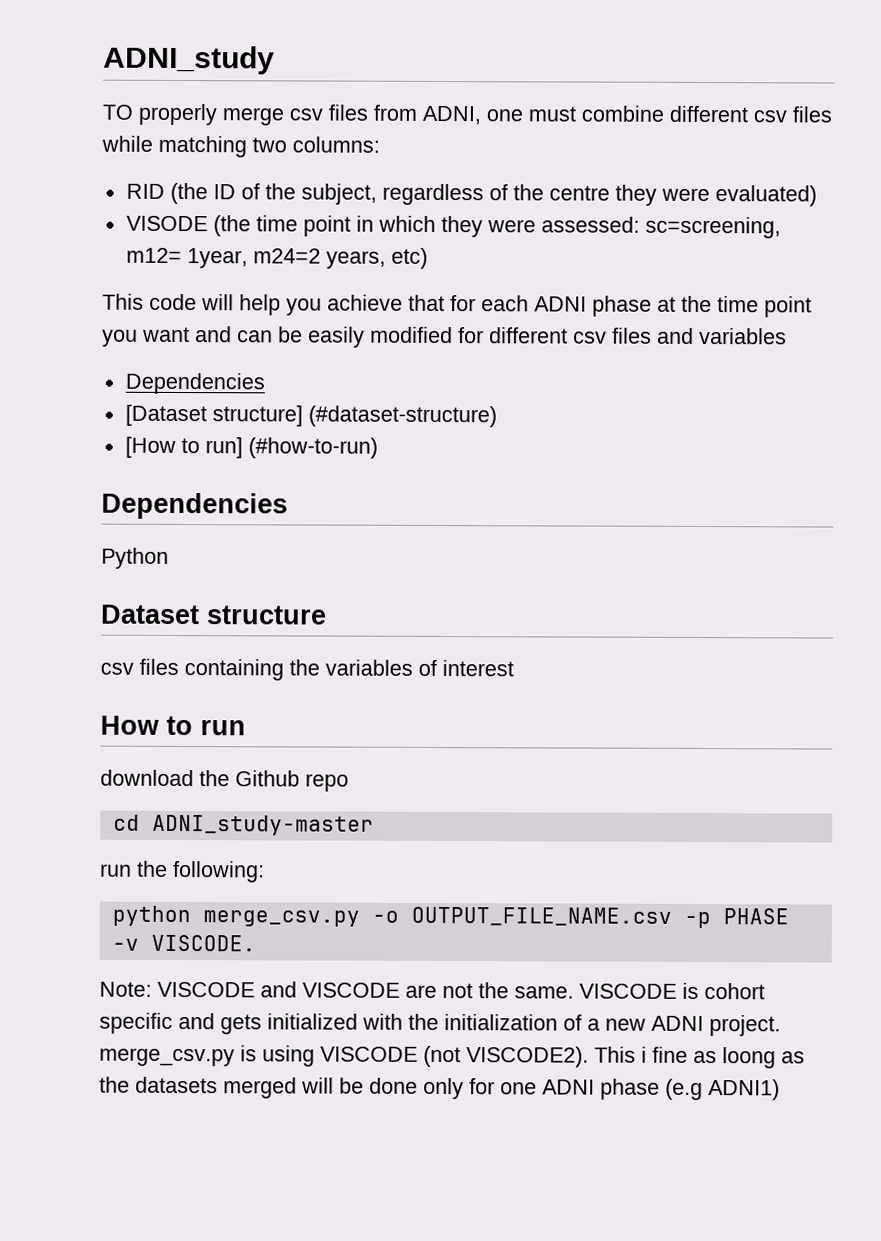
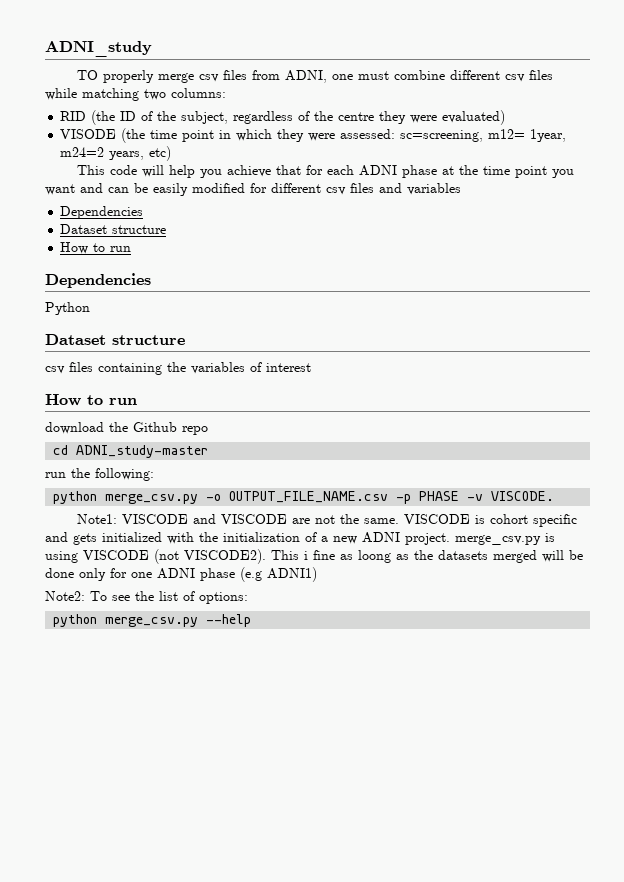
[124,404,497,428] [124,436,378,459] [Dataset structure] (#dataset-structure) // [How to run] (#how-to-run) -> [60,224,167,234] [60,242,132,254] Dataset structure // How to run
[99,981,152,997] Note: -> [77,514,118,524] Note1:
(780, 1090) none -> [45,591,248,604] [53,614,252,627] // Note2: To see the list of options: // python merge_csv.py --help

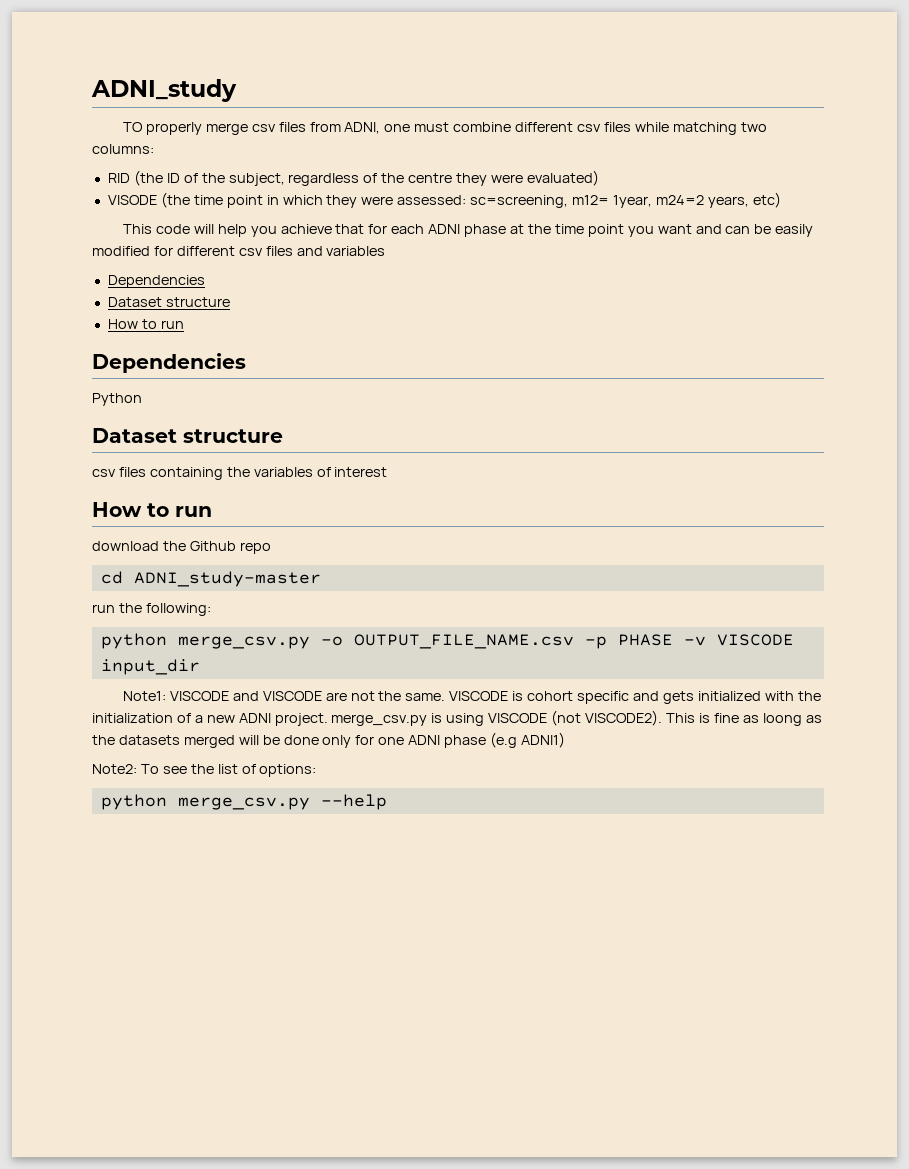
[491,491,555,501] VISCODE. -> [716,634,794,646] [100,659,200,675] VISCODE input_dir
[304,551,308,560] i -> [698,713,710,723] is

